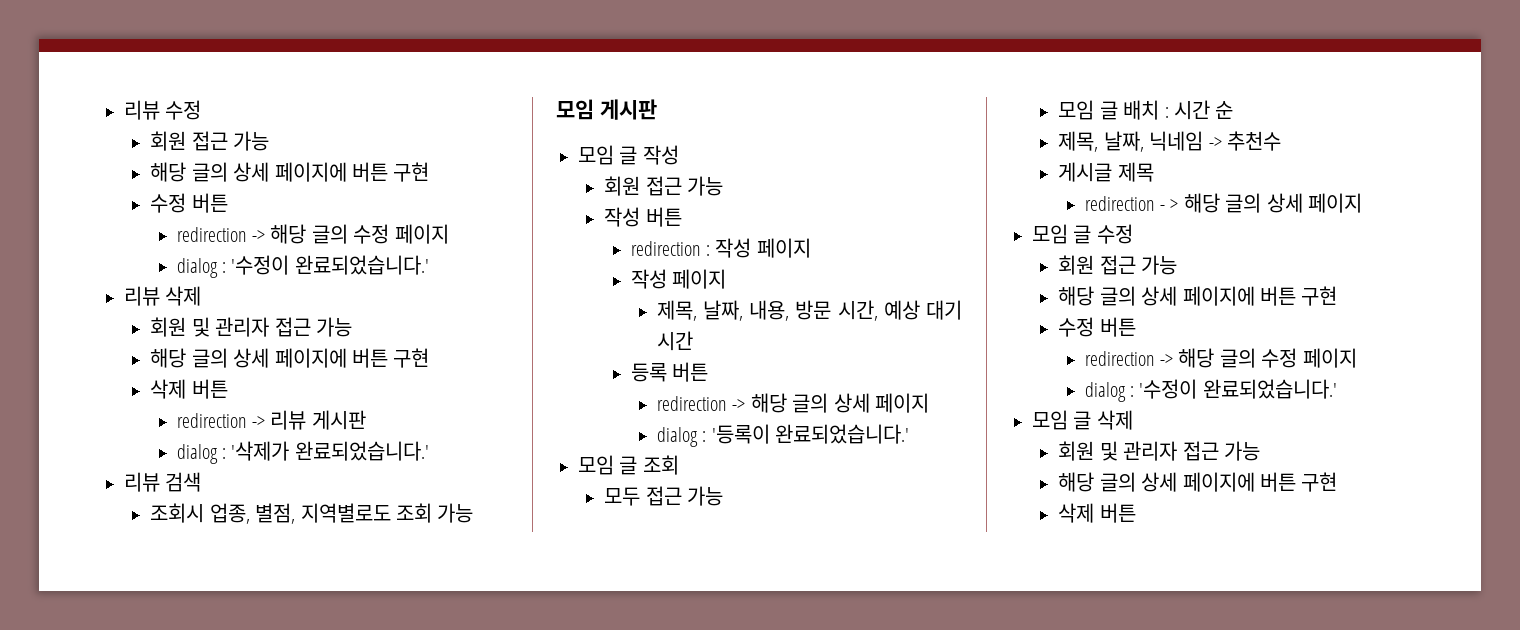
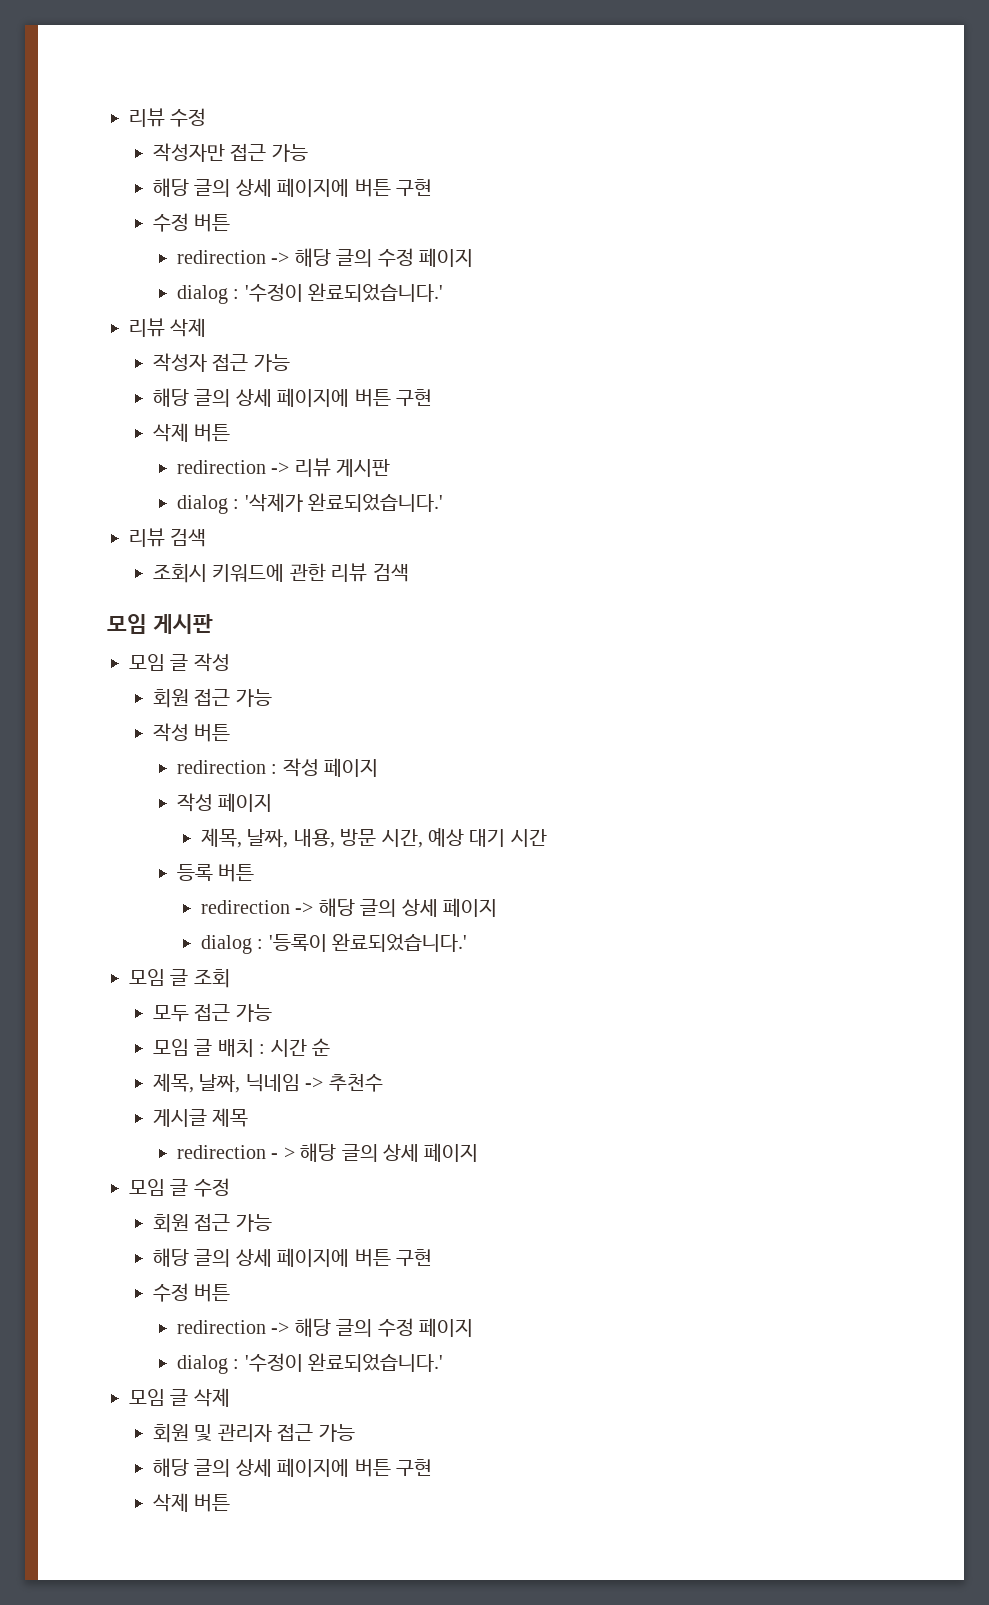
[150,131,187,151] 회원 -> [152,143,225,162] 작성자만
[150,317,270,337] 회원 및 관리자 -> [152,353,207,372] 작성자
[209,503,474,524] 업종, 별점, 지역별로도 조회 가능 -> [212,563,409,582] 키워드에 관한 리뷰 검색

